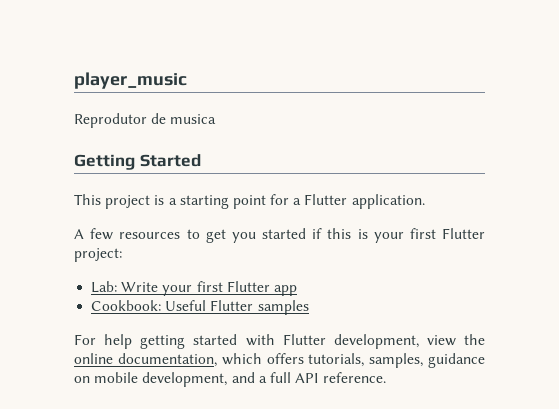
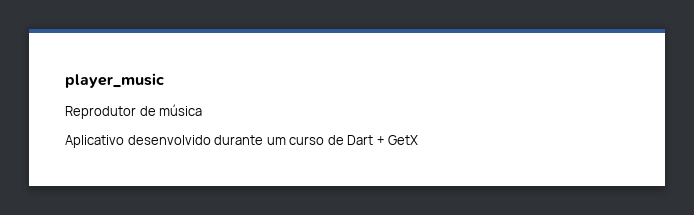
[170,114,217,124] [74,154,201,170] [74,194,425,209] [74,228,485,243] [74,248,122,262] [91,281,297,296] [91,300,309,315] [74,334,485,349] [74,353,485,368] [74,372,387,387] musica // Getting Started // This project is a starting point for a Flutter application. // A few resources to get you started if this is your first Flutter project: // Lab: Write your first Flutter app // Cookbook: Useful Flutter samples // For help getting started with Flutter development, view the online documentation, which offers tutorials, samples, guidance on mobile development, and a full API reference. -> [159,104,203,116] [65,135,419,148] música // Aplicativo desenvolvido durante um curso de Dart + GetX

